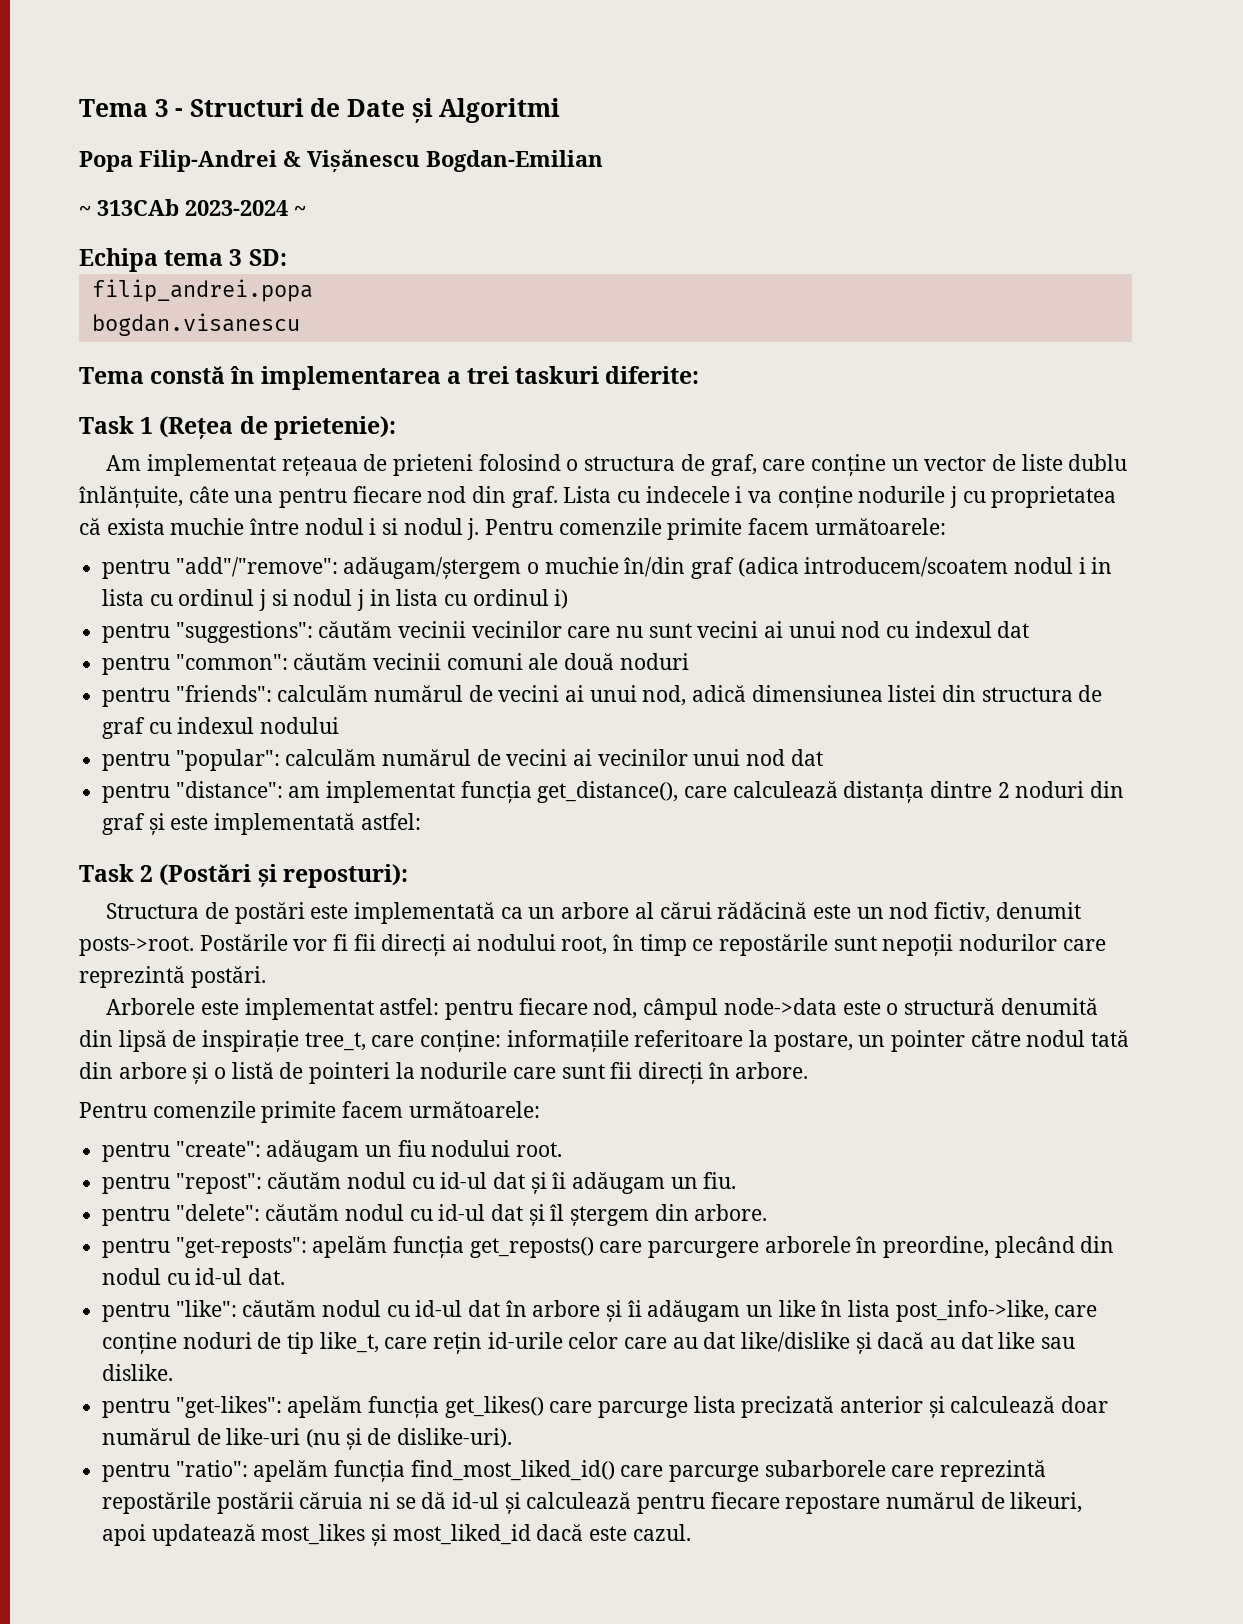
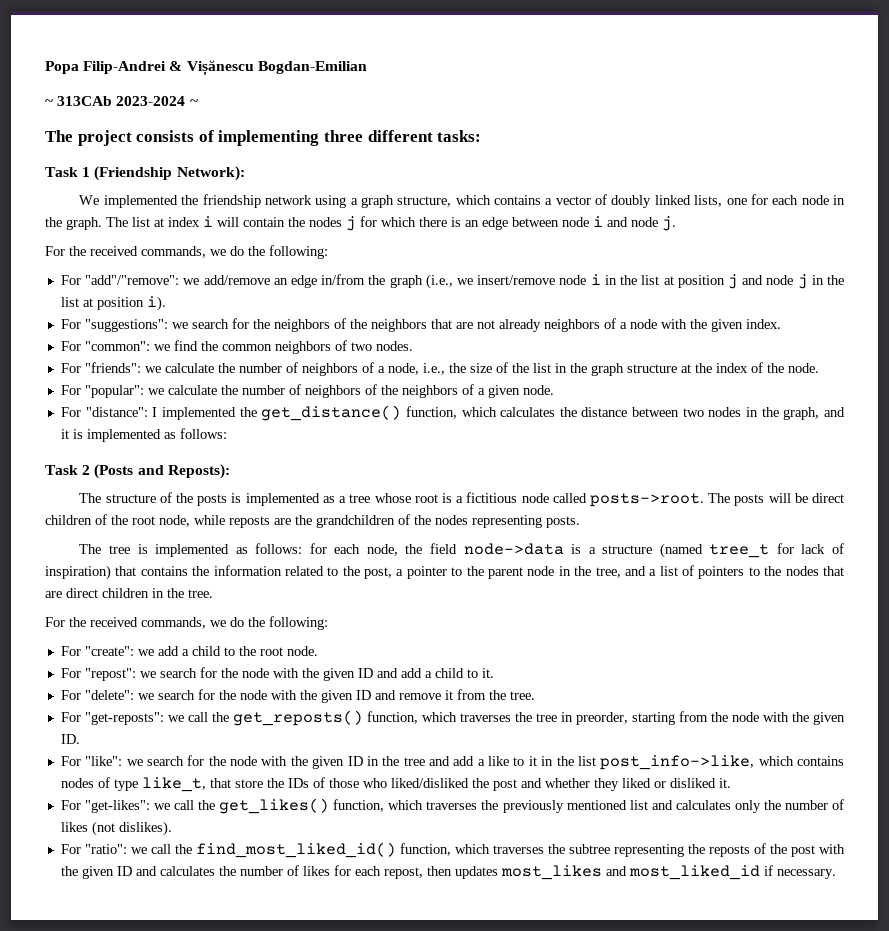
[79,98,561,123] Tema 3 - Structuri de Date și Algoritmi // -> (45, 67) none
[79,248,287,272] [91,279,313,302] [91,313,300,336] [79,366,700,390] [79,416,396,440] [106,454,1128,476] [79,486,1117,508] [79,518,946,540] [102,557,1113,579] [102,589,569,611] [102,621,1030,643] [102,653,689,675] [102,685,1103,707] [102,717,340,739] [102,749,823,771] [102,781,1125,803] [102,813,421,835] [79,864,408,888] [106,902,1081,924] [79,934,1106,956] [79,966,266,988] [106,998,1098,1020] [79,1030,1130,1052] [79,1062,809,1084] [79,1101,540,1123] [102,1140,563,1162] [102,1172,737,1194] [102,1204,768,1226] [102,1236,1115,1258] [102,1268,286,1285] [102,1300,1098,1322] [102,1332,1076,1354] [102,1364,174,1381] [102,1396,1109,1418] [102,1428,513,1450] [102,1460,1047,1482] [102,1492,1083,1514] [102,1524,691,1546] Echipa tema 3 SD: // filip_andrei.popa // bogdan.visanescu // Tema constă în implementarea a trei taskuri diferite: // Task 1 (Rețea de prietenie): // Am implementat rețeaua de prieteni folosind o structura de graf, care conține un vector de liste dublu înlănțuite, câte una pentru fiecare nod din graf. Lista cu indecele i va conține nodurile j cu proprietatea că exista muchie între nodul i si nodul j. Pentru comenzile primite facem următoarele: // pentru "add"/"remove": adăugam/ștergem o muchie în/din graf (adica introducem/scoatem nodul i in lista cu ordinul j si nodul j in lista cu ordinul i) // pentru "suggestions": căutăm vecinii vecinilor care nu sunt vecini ai unui nod cu indexul dat // pentru "common": căutăm vecinii comuni ale două noduri // pentru "friends": calculăm numărul de vecini ai unui nod, adică dimensiunea listei din structura de graf cu indexul nodului // pentru "popular": calculăm numărul de vecini ai vecinilor unui nod dat // pentru "distance": am implementat funcția get_distance(), care calculează distanța dintre 2 noduri din graf și este implementată astfel: // Task 2 (Postări și reposturi): // Structura de postări este implementată ca un arbore al cărui rădăcină este un nod fictiv, denumit posts->root. Postările vor fi fii direcți ai nodului root, în timp ce repostările sunt nepoții nodurilor care reprezintă postări. // Arborele este implementat astfel: pentru fiecare nod, câmpul node->data este o structură denumită din lipsă de inspirație tree_t, care conține: informațiile referitoare la postare, un pointer către nodul tată din arbore și o listă de pointeri la nodurile care sunt fii direcți în arbore. // Pentru comenzile primite facem următoarele: // pentru "create": adăugam un fiu nodului root. // pentru "repost": căutăm nodul cu id-ul dat și îi adăugam un fiu. // pentru "delete": căutăm nodul cu id-ul dat și îl ștergem din arbore. // pentru "get-reposts": apelăm funcția get_reposts() care parcurgere arborele în preordine, plecând din nodul cu id-ul dat. // pentru "like": căutăm nodul cu id-ul dat în arbore și îi adăugam un like în lista post_info->like, care conține noduri de tip like_t, care rețin id-urile celor care au dat like/dislike și dacă au dat like sau dislike. // pentru "get-likes": apelăm funcția get_likes() care parcurge lista precizată anterior și calculează doar numărul de like-uri (nu și de dislike-uri). // pentru "ratio": apelăm funcția find_most_liked_id() care parcurge subarborele care reprezintă repostările postării căruia ni se dă id-ul și calculează pentru fiecare repostare numărul de likeuri, apoi updatează most_likes și most_liked_id dacă este cazul. -> [45,130,482,146] [45,166,245,181] [79,194,845,208] [45,216,676,231] [45,245,328,259] [60,274,845,289] [60,296,166,311] [60,318,781,332] [60,340,413,354] [60,362,819,376] [60,384,554,398] [60,405,845,421] [60,428,227,442] [45,464,230,479] [79,492,844,507] [45,514,580,528] [79,543,845,558] [45,565,844,580] [45,588,213,598] [45,616,328,630] [60,646,318,656] [60,667,494,681] [60,689,535,703] [60,710,845,726] [60,734,80,744] [60,755,845,770] [60,777,731,792] [60,798,844,814] [60,821,172,836] [60,842,845,858] [60,865,836,880] The project consists of implementing three different tasks: // Task 1 (Friendship Network): // We implemented the friendship network using a graph structure, which contains a vector of doubly linked lists, one for each node in the graph. The list at index i will contain the nodes j for which there is an edge between node i and node j. // For the received commands, we do the following: // For "add"/"remove": we add/remove an edge in/from the graph (i.e., we insert/remove node i in the list at position j and node j in the list at position i). // For "suggestions": we search for the neighbors of the neighbors that are not already neighbors of a node with the given index. // For "common": we find the common neighbors of two nodes. // For "friends": we calculate the number of neighbors of a node, i.e., the size of the list in the graph structure at the index of the node. // For "popular": we calculate the number of neighbors of the neighbors of a given node. // For "distance": I implemented the get_distance() function, which calculates the distance between two nodes in the graph, and it is implemented as follows: // Task 2 (Posts and Reposts): // The structure of the posts is implemented as a tree whose root is a fictitious node called posts->root. The posts will be direct children of the root node, while reposts are the grandchildren of the nodes representing posts. // The tree is implemented as follows: for each node, the field node->data is a structure (named tree_t for lack of inspiration) that contains the information related to the post, a pointer to the parent node in the tree, and a list of pointers to the nodes that are direct children in the tree. // For the received commands, we do the following: // For "create": we add a child to the root node. // For "repost": we search for the node with the given ID and add a child to it. // For "delete": we search for the node with the given ID and remove it from the tree. // For "get-reposts": we call the get_reposts() function, which traverses the tree in preorder, starting from the node with the given ID. // For "like": we search for the node with the given ID in the tree and add a like to it in the list post_info->like, which contains nodes of type like_t, that store the IDs of those who liked/disliked the post and whether they liked or disliked it. // For "get-likes": we call the get_likes() function, which traverses the previously mentioned list and calculates only the number of likes (not dislikes). // For "ratio": we call the find_most_liked_id() function, which traverses the subtree representing the reposts of the post with the given ID and calculates the number of likes for each repost, then updates most_likes and most_liked_id if necessary.

